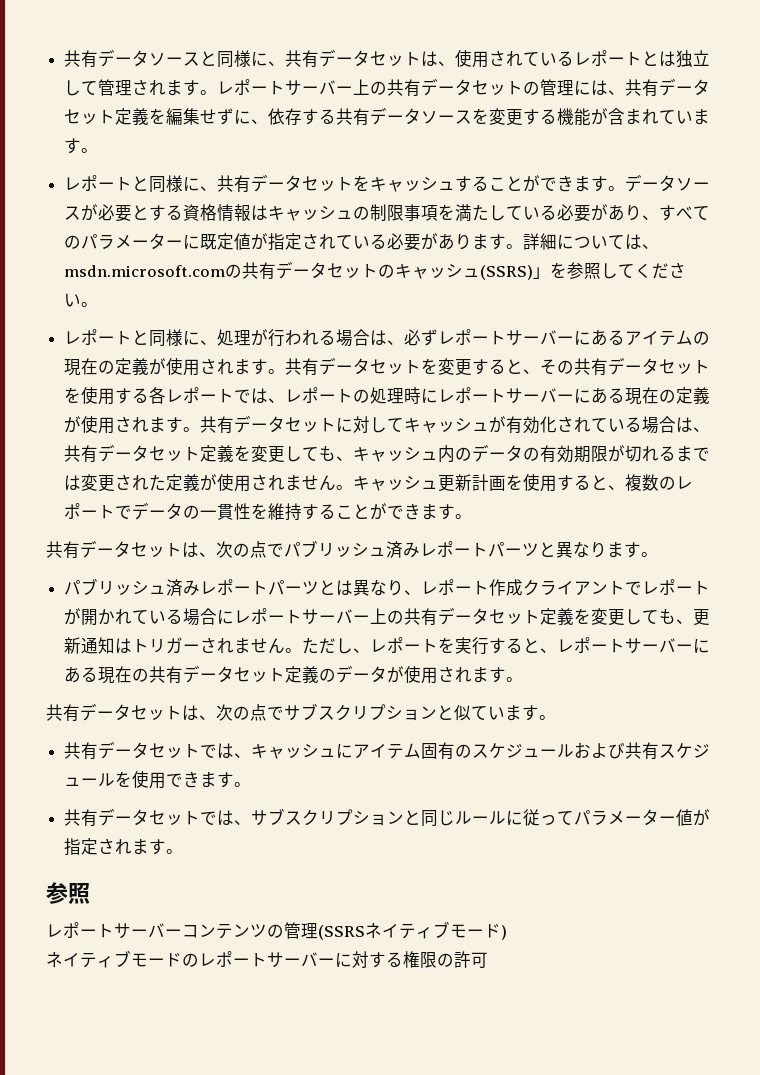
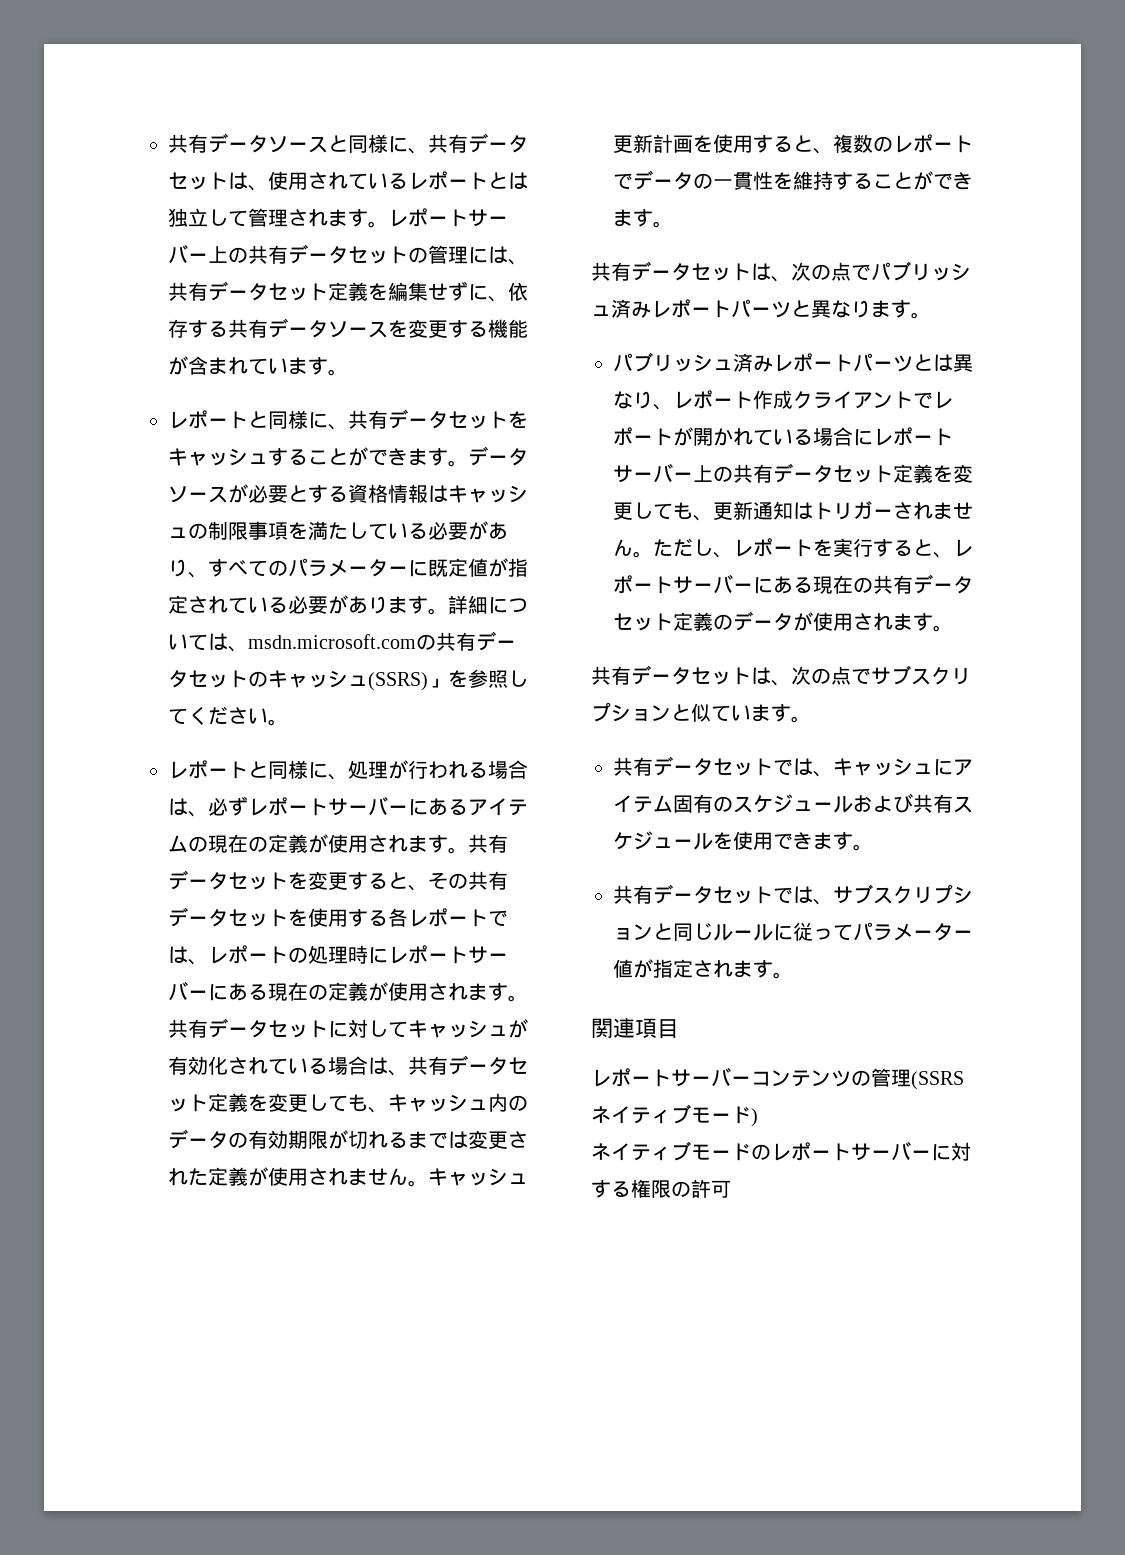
[46,882,90,904] 参照 -> [591,1018,679,1039] 関連項目

